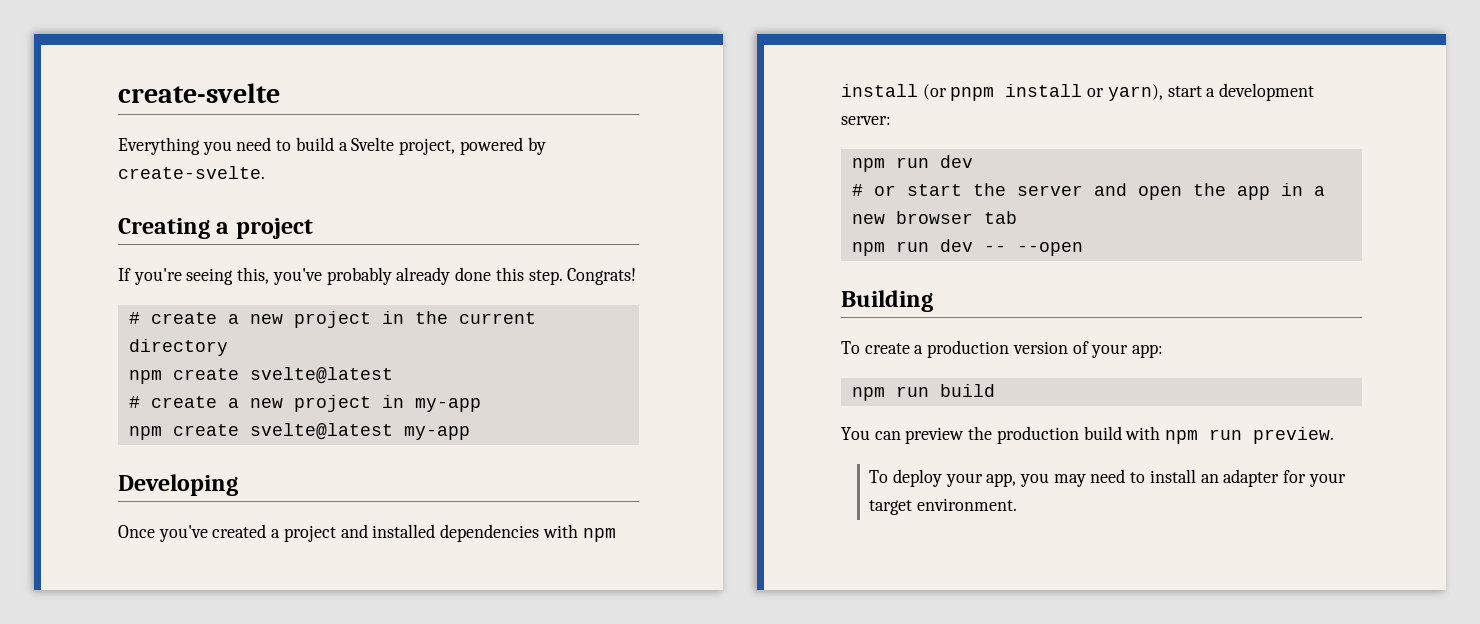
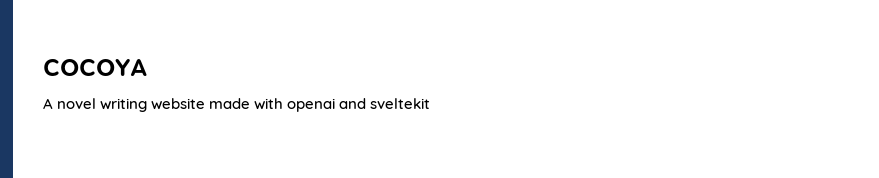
[118,83,280,103] [118,137,546,155] [118,166,265,179] [118,218,313,239] [118,267,637,285] [128,311,536,328] [128,339,228,356] [128,367,393,384] [128,395,481,412] [128,423,470,440] [118,474,238,496] [118,524,616,542] [841,83,1315,101] [841,116,891,125] [851,155,973,172] [851,183,1325,200] [851,211,1017,224] [851,239,1083,256] [841,290,933,312] [841,340,1164,358] [851,384,995,401] [841,426,1335,444] [869,469,1346,487] [869,498,1017,515] create-svelte // Everything you need to build a Svelte project, powered by create-svelte. // Creating a project // If you're seeing this, you've probably already done this step. Congrats! // # create a new project in the current directory // npm create svelte@latest // # create a new project in my-app // npm create svelte@latest my-app // Developing // Once you've created a project and installed dependencies with npm install (or pnpm install or yarn), start a development server: // npm run dev // # or start the server and open the app in a new browser tab // npm run dev -- --open // Building // To create a production version of your app: // npm run build // You can preview the production build with npm run preview. // To deploy your app, you may need to install an adapter for your target environment. -> [43,58,148,77] [43,98,431,112] COCOYA // A novel writing website made with openai and sveltekit

